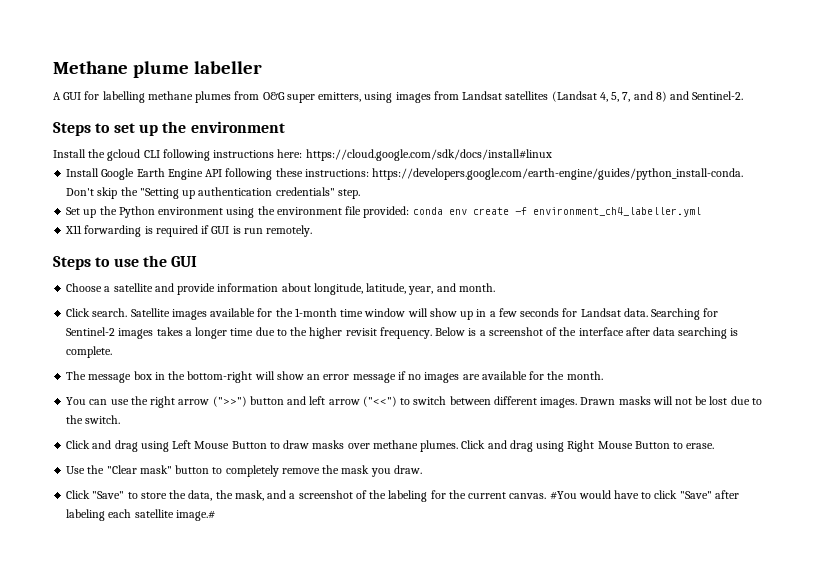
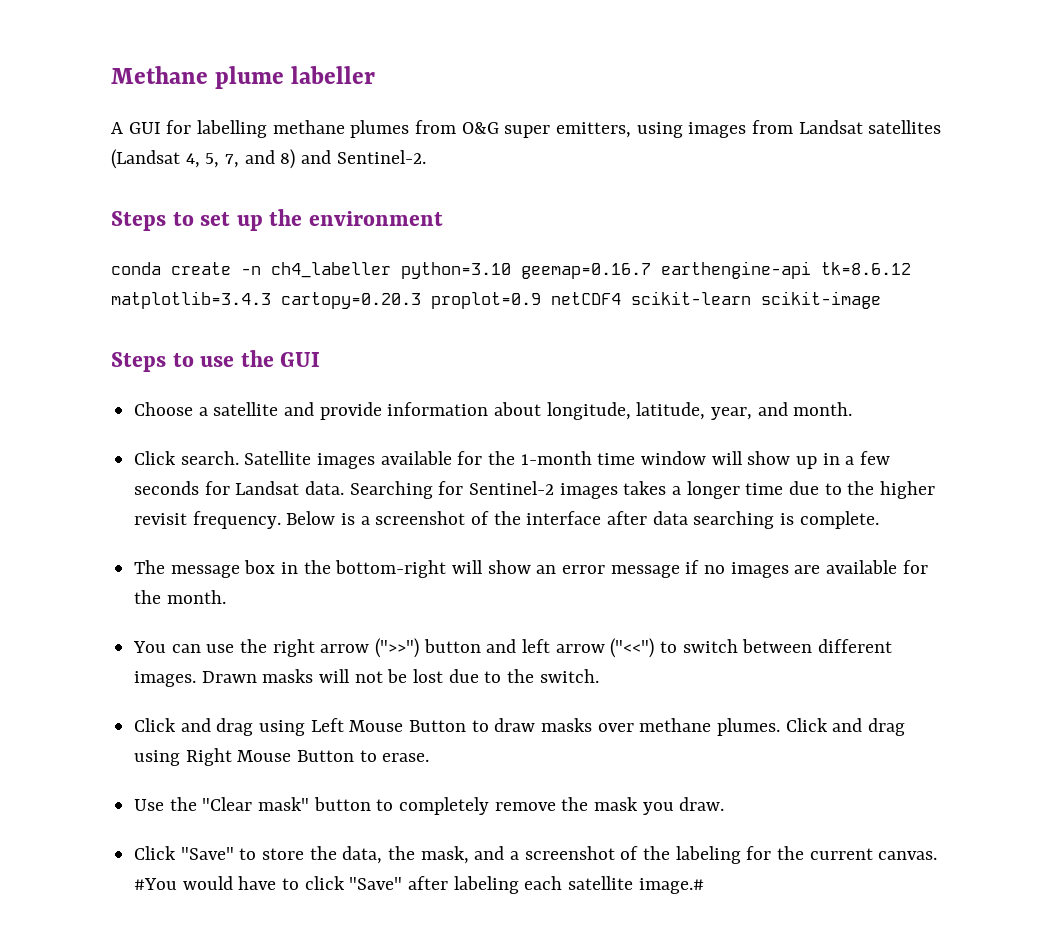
[53,149,552,161] [66,168,744,180] [66,187,360,199] [66,206,701,218] [65,225,313,237] Install the gcloud CLI following instructions here: https://cloud.google.com/sdk/docs/install#linux // Install Google Earth Engine API following these instructions: https://developers.google.com/earth-engine/guides/python_install-conda. Don't skip the "Setting up authentication credentials" step. // Set up the Python environment using the environment file provided: conda env create -f environment_ch4_labeller.yml // X11 forwarding is required if GUI is run remotely. -> [111,261,911,279] [111,291,881,309] conda create -n ch4_labeller python=3.10 geemap=0.16.7 earthengine-api tk=8.6.12 matplotlib=3.4.3 cartopy=0.20.3 proplot=0.9 netCDF4 scikit-learn scikit-image

